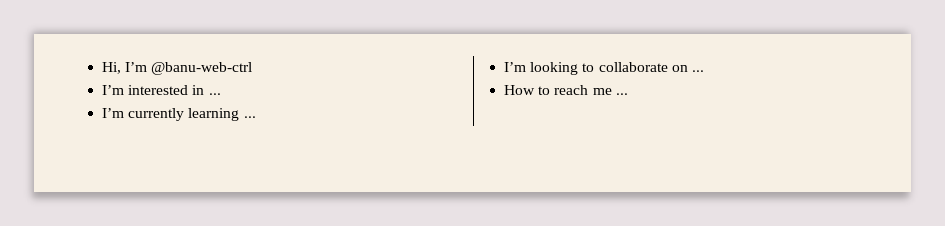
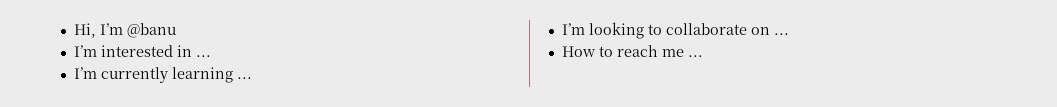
[151,62,253,75] @banu-web-ctrl -> [126,23,176,38] @banu

